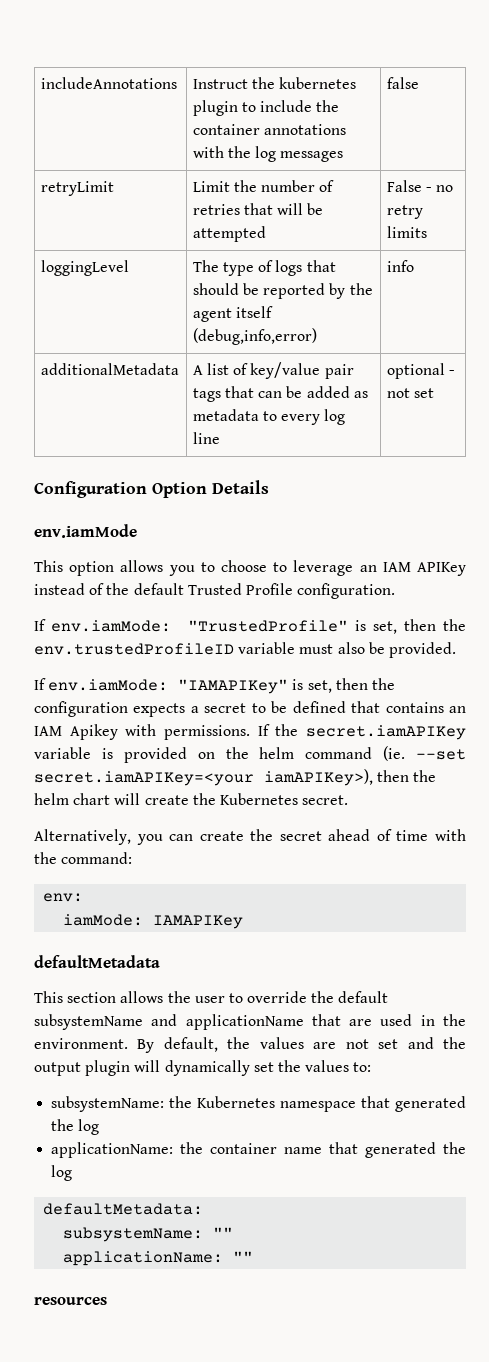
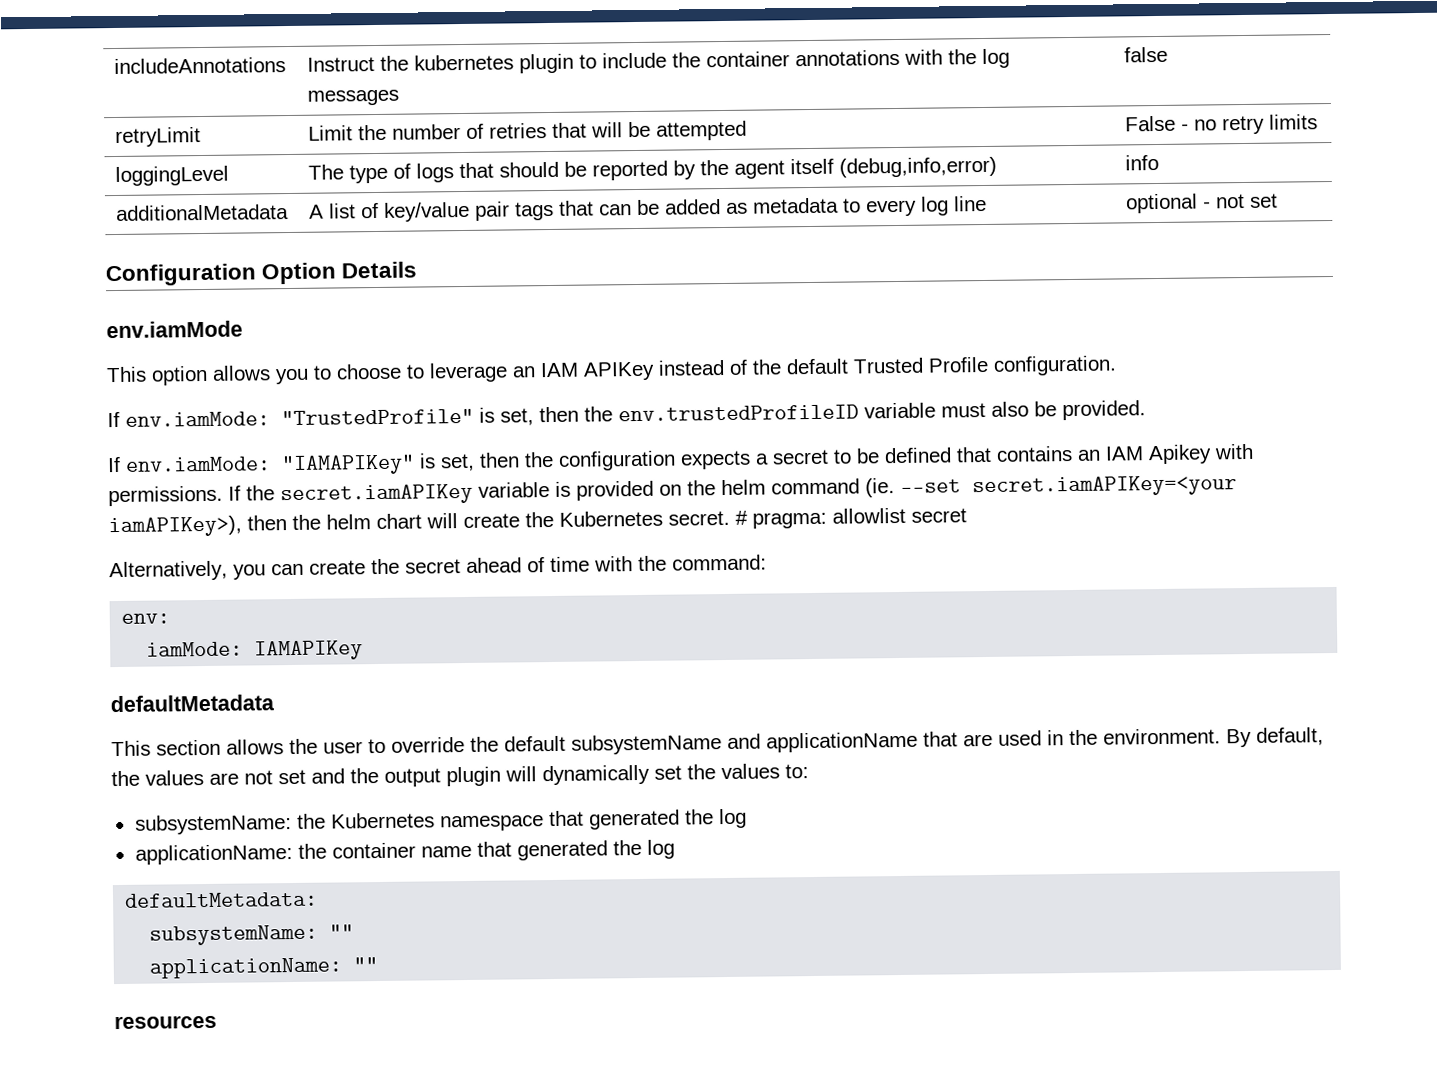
(349, 800) none -> [735,507,967,529] # pragma: allowlist secret

